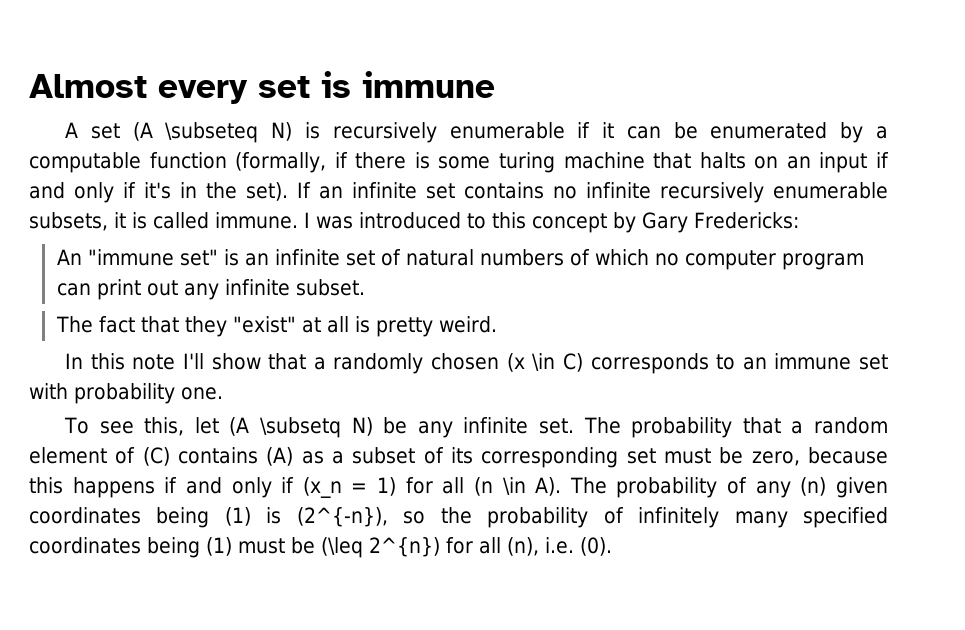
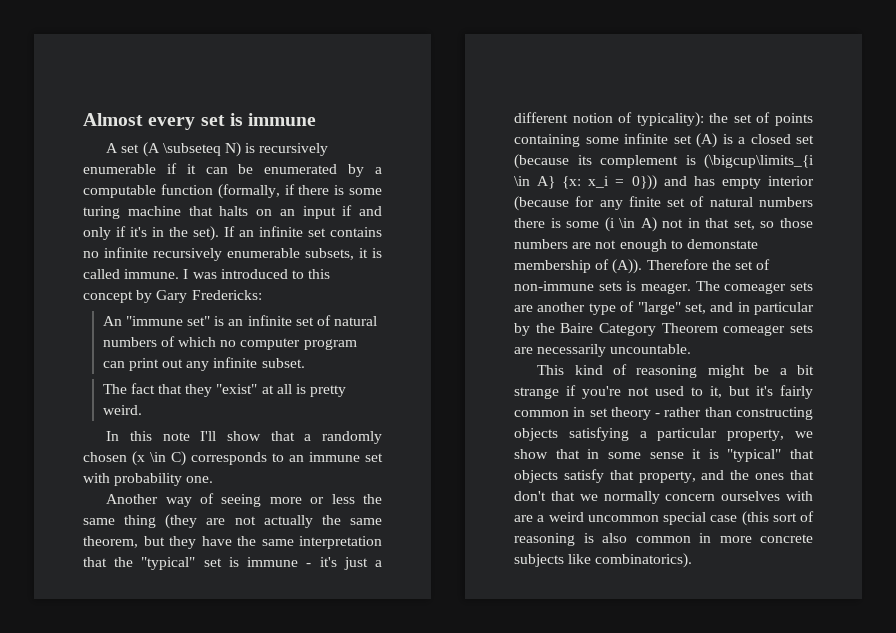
[64,417,888,438] [29,447,889,468] [29,477,889,498] [29,507,889,528] [29,537,612,558] To see this, let (A \subsetq N) be any infinite set. The probability that a random element of (C) contains (A) as a subset of its corresponding set must be zero, because this happens if and only if (x_n = 1) for all (n \in A). The probability of any (n) given coordinates being (1) is (2^{-n}), so the probability of infinitely many specified coordinates being (1) must be (\leq 2^{n}) for all (n), i.e. (0). -> [106,493,383,507] [83,514,382,529] [83,536,382,549] [83,557,382,570] [514,112,813,127] [514,133,814,148] [514,154,814,169] [514,175,814,190] [514,196,813,211] [514,217,813,232] [514,239,758,252] [514,259,771,274] [514,281,813,294] [514,301,814,315] [514,323,813,336] [514,344,692,357] [537,364,814,378] [514,385,813,399] [514,407,813,420] [514,427,813,441] [514,449,814,462] [514,469,814,483] [514,491,813,504] [514,511,814,526] [514,533,813,546] [514,553,693,568] Another way of seeing more or less the same thing (they are not actually the same theorem, but they have the same interpretation that the "typical" set is immune - it's just a different notion of typicality): the set of points containing some infinite set (A) is a closed set (because its complement is (\bigcup\limits_{i \in A} {x: x_i = 0})) and has empty interior (because for any finite set of natural numbers there is some (i \in A) not in that set, so those numbers are not enough to demonstate membership of (A)). Therefore the set of non-immune sets is meager. The comeager sets are another type of "large" set, and in particular by the Baire Category Theorem comeager sets are necessarily uncountable. // This kind of reasoning might be a bit strange if you're not used to it, but it's fairly common in set theory - rather than constructing objects satisfying a particular property, we show that in some sense it is "typical" that objects satisfy that property, and the ones that don't that we normally concern ourselves with are a weird uncommon special case (this sort of reasoning is also common in more concrete subjects like combinatorics).

